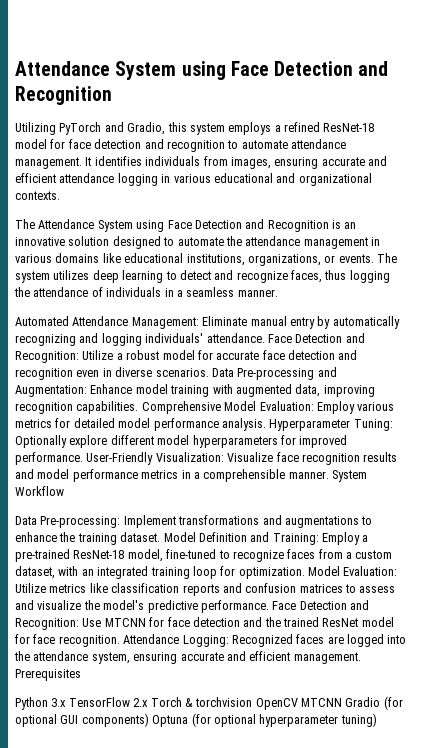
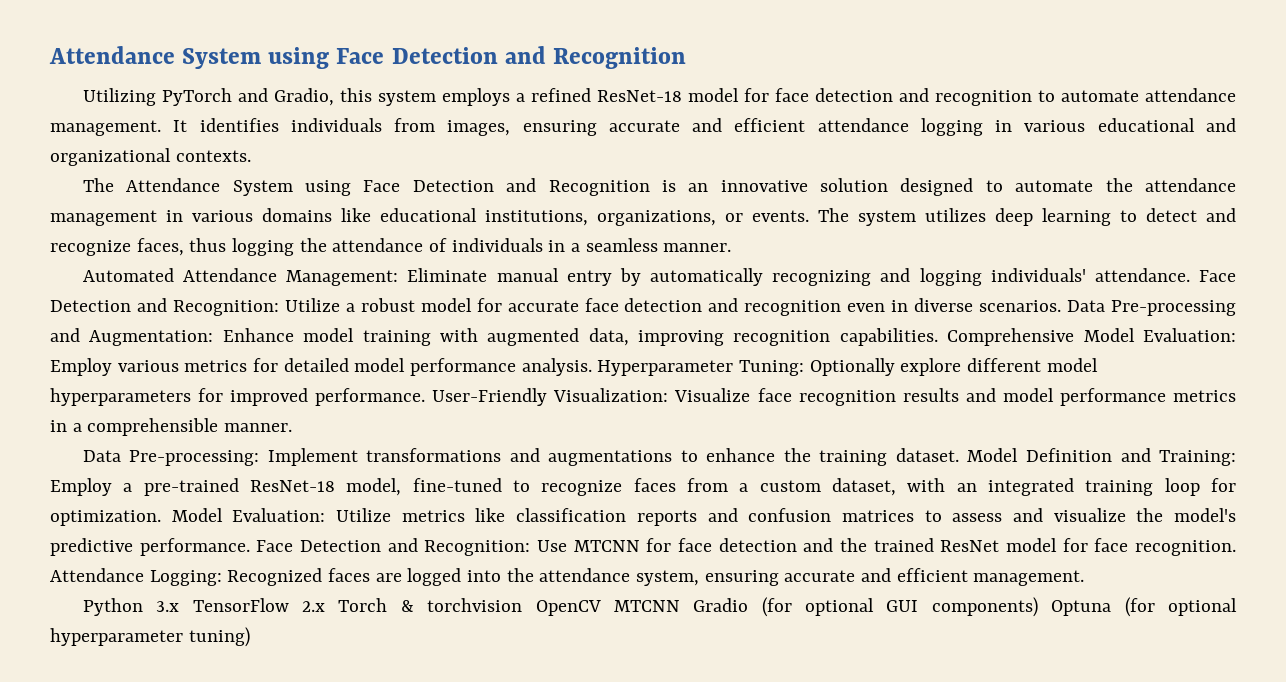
[332,470,367,482] [15,486,64,496] System Workflow -> (293, 427) none
[15,669,81,681] Prerequisites -> (1085, 578) none

